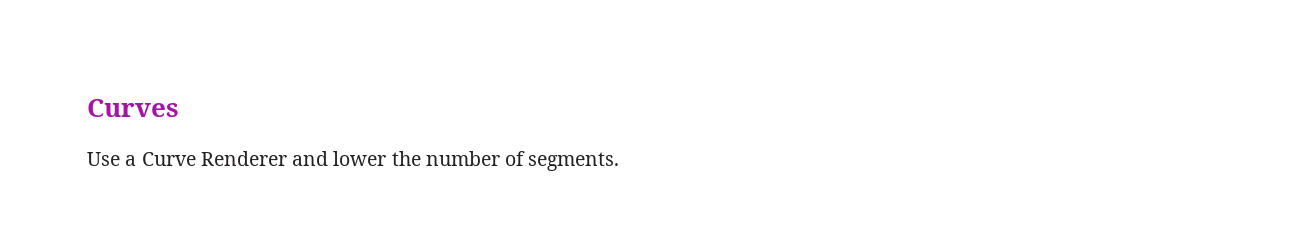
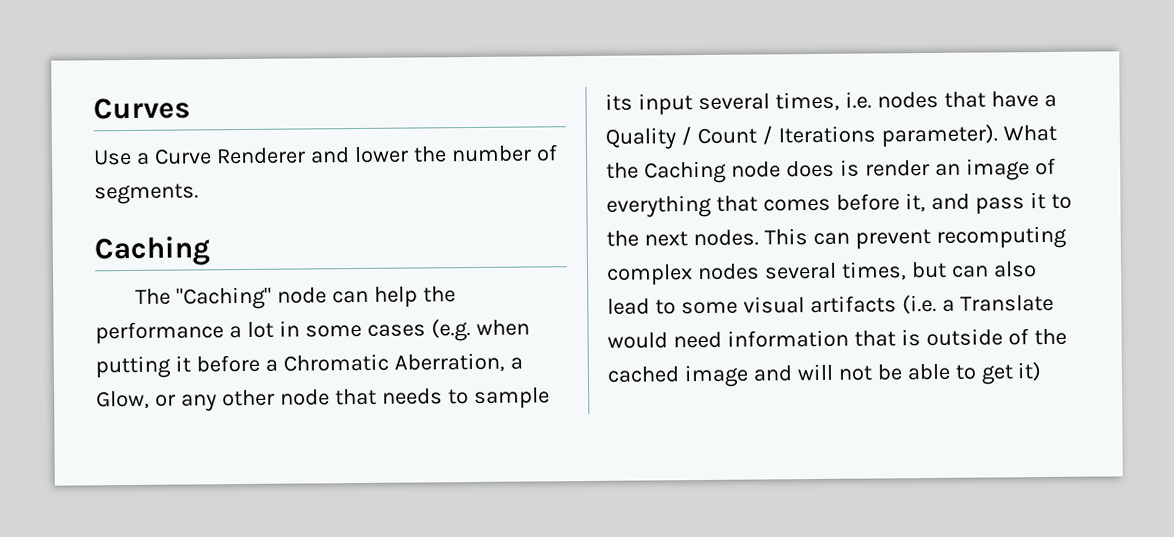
(620, 161) none -> [94,236,210,267] [134,286,456,310] [95,319,530,345] [95,352,523,379] [96,387,550,412] [605,91,1057,116] [605,124,1057,150] [606,157,1056,184] [606,191,1072,218] [606,225,1067,250] [606,261,1037,286] [607,294,1054,315] [607,328,1067,349] [607,362,1042,388] // Caching // The "Caching" node can help the performance a lot in some cases (e.g. when putting it before a Chromatic Aberration, a Glow, or any other node that needs to sample its input several times, i.e. nodes that have a Quality / Count / Iterations parameter). What the Caching node does is render an image of everything that comes before it, and pass it to the next nodes. This can prevent recomputing complex nodes several times, but can also lead to some visual artifacts (i.e. a Translate would need information that is outside of the cached image and will not be able to get it)

